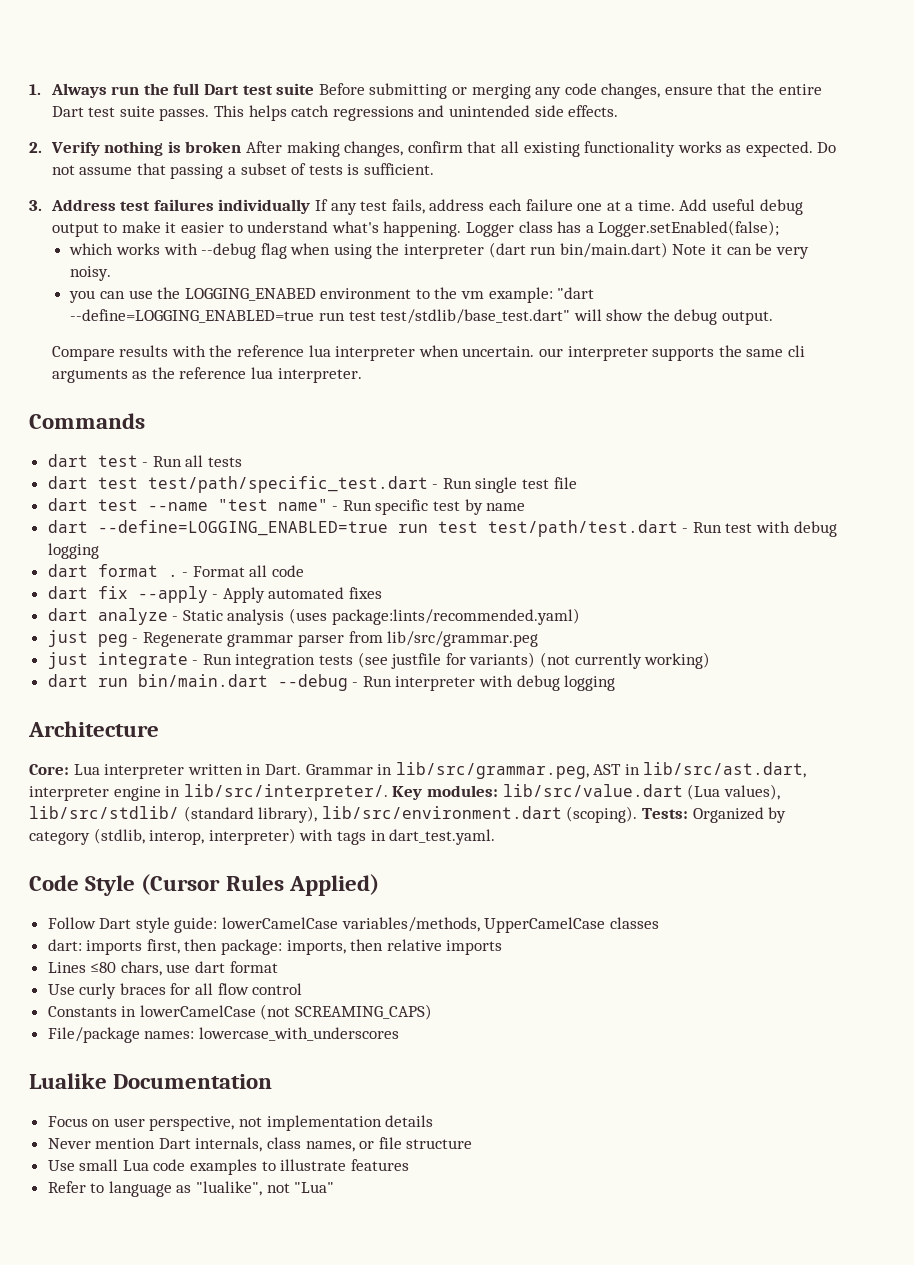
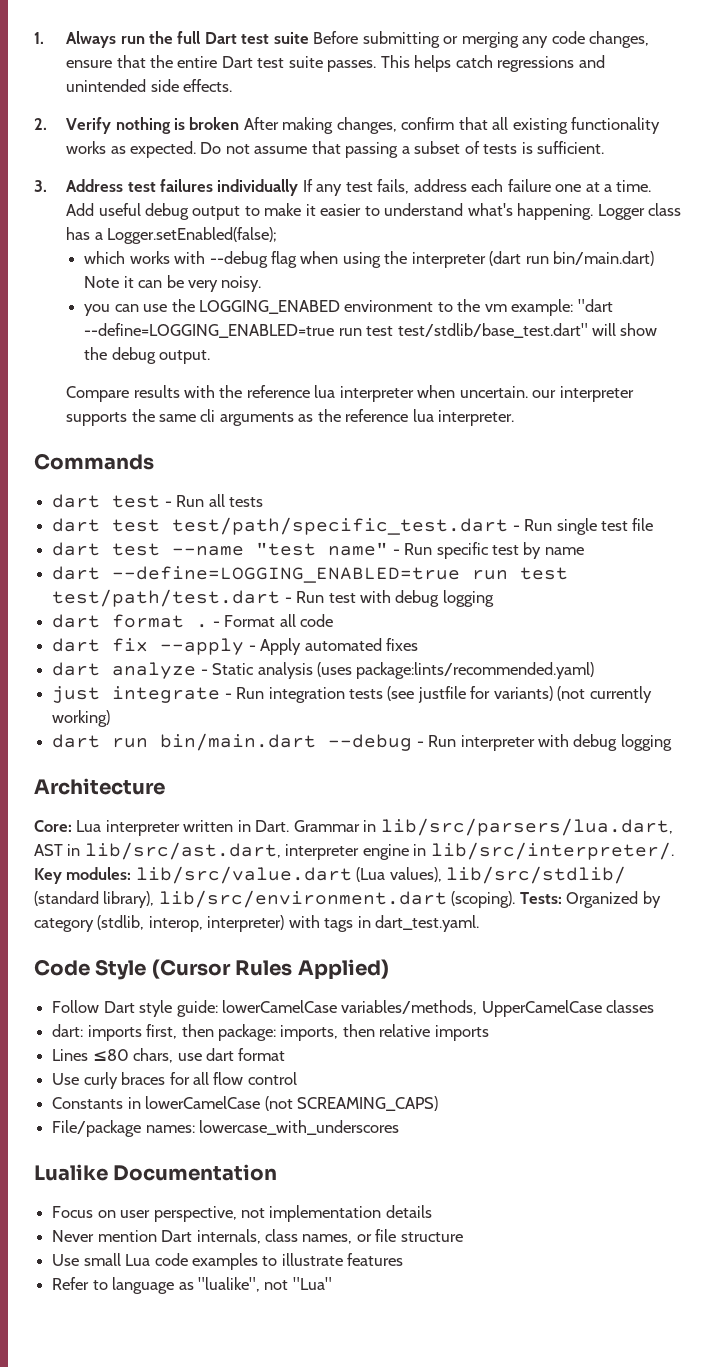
[47,630,539,647] // just peg - Regenerate grammar parser from lib/src/grammar.peg -> (595, 670) none
[395,762,589,779] lib/src/grammar.peg, -> [380,818,673,836] lib/src/parsers/lua.dart,

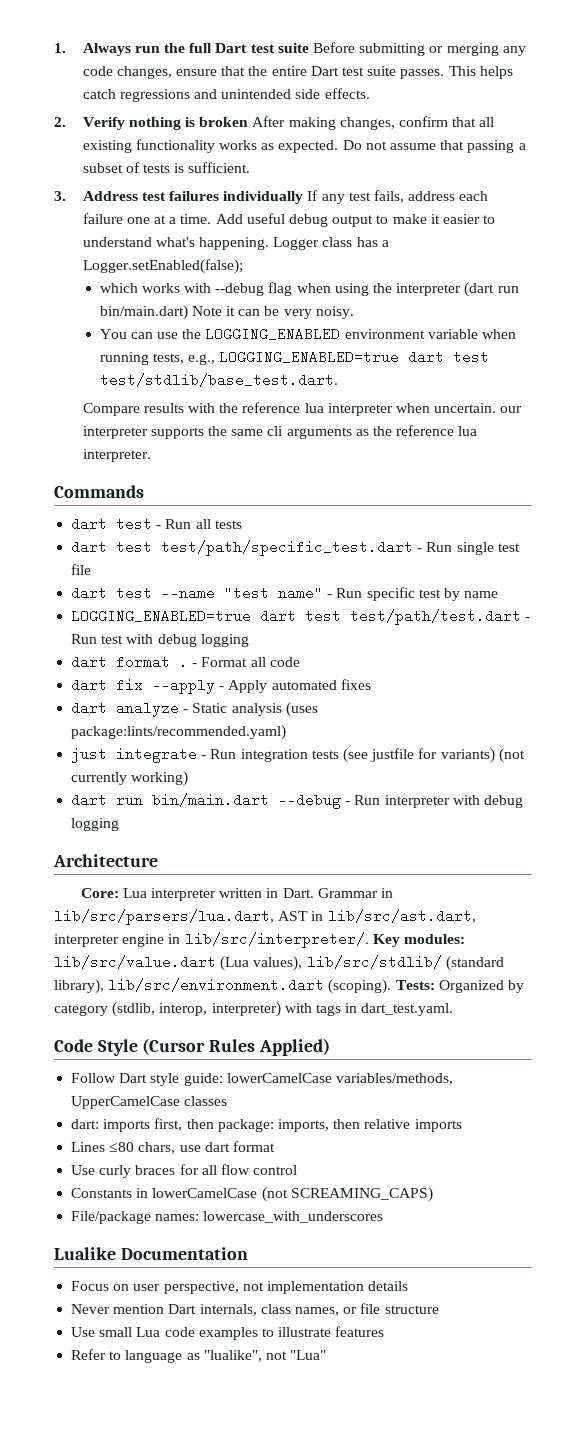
[84,304,111,316] you -> [99,329,127,339] You
[199,299,613,316] [84,323,658,338] [84,347,211,364] LOGGING_ENABED environment to the vm example: "dart --define=LOGGING_ENABLED=true run test test/stdlib/base_test.dart" will show the debug output. -> [205,327,516,341] [99,350,490,365] [99,373,338,387] LOGGING_ENABLED environment variable when running tests, e.g., LOGGING_ENABLED=true dart test test/stdlib/base_test.dart.
[52,566,509,583] dart --define=LOGGING_ENABLED=true run -> [71,609,297,623] LOGGING_ENABLED=true dart

